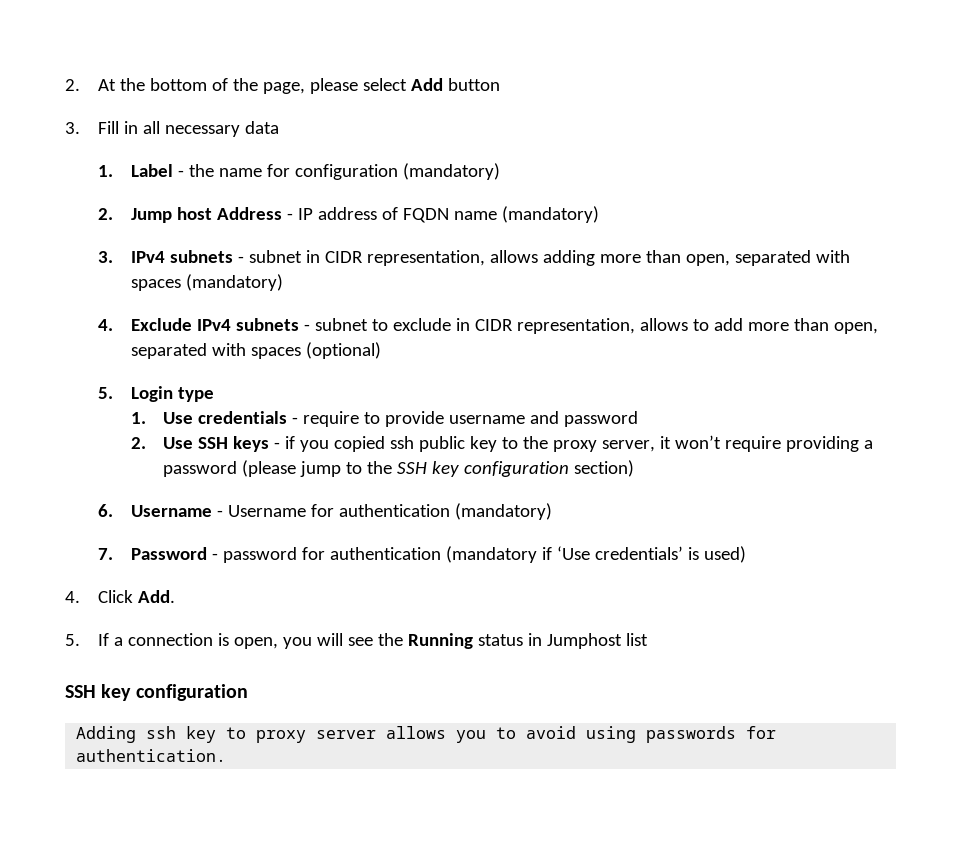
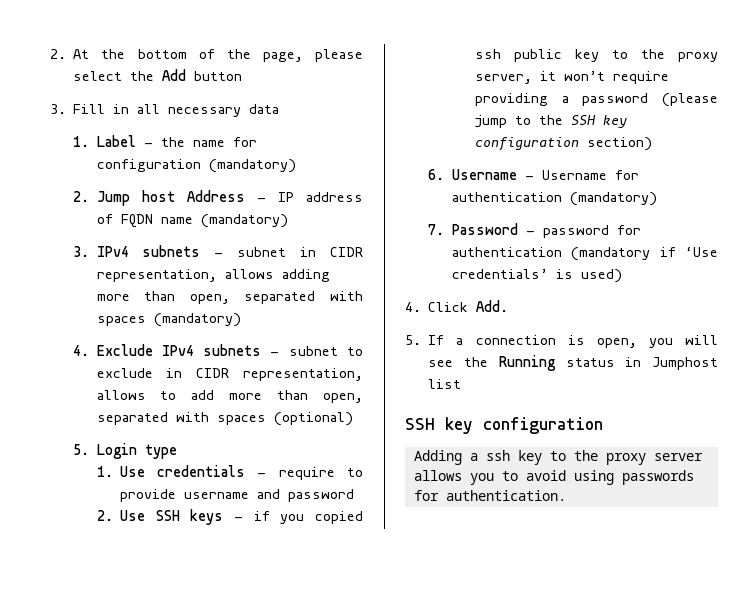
(407, 84) none -> [130,71,155,81] the
(137, 734) none -> [469,453,478,461] a
(247, 733) none -> [573,450,598,461] the

